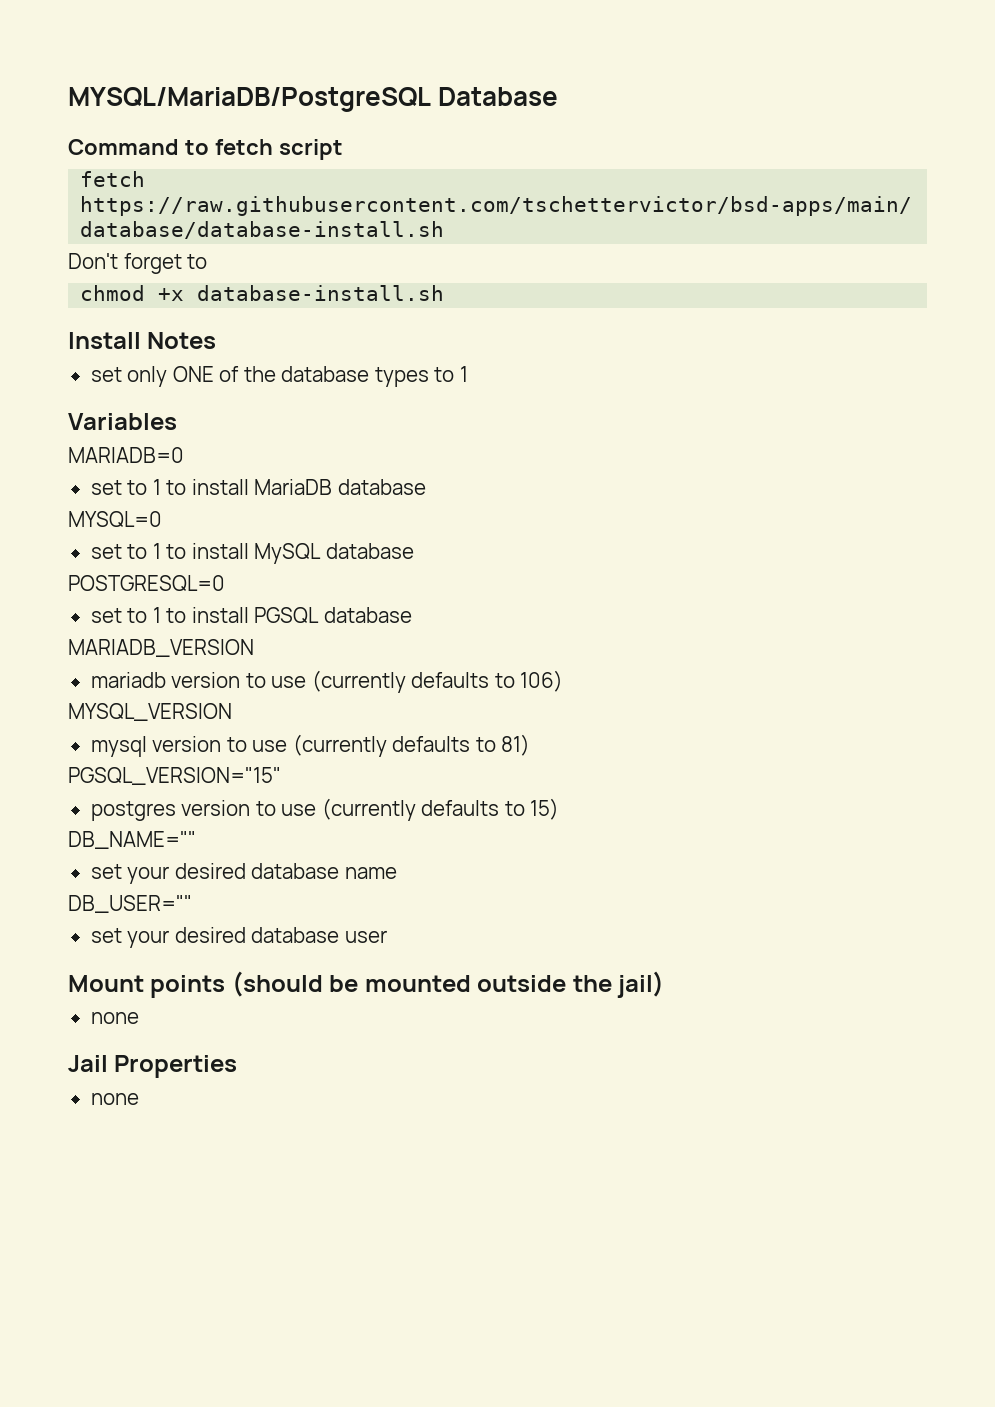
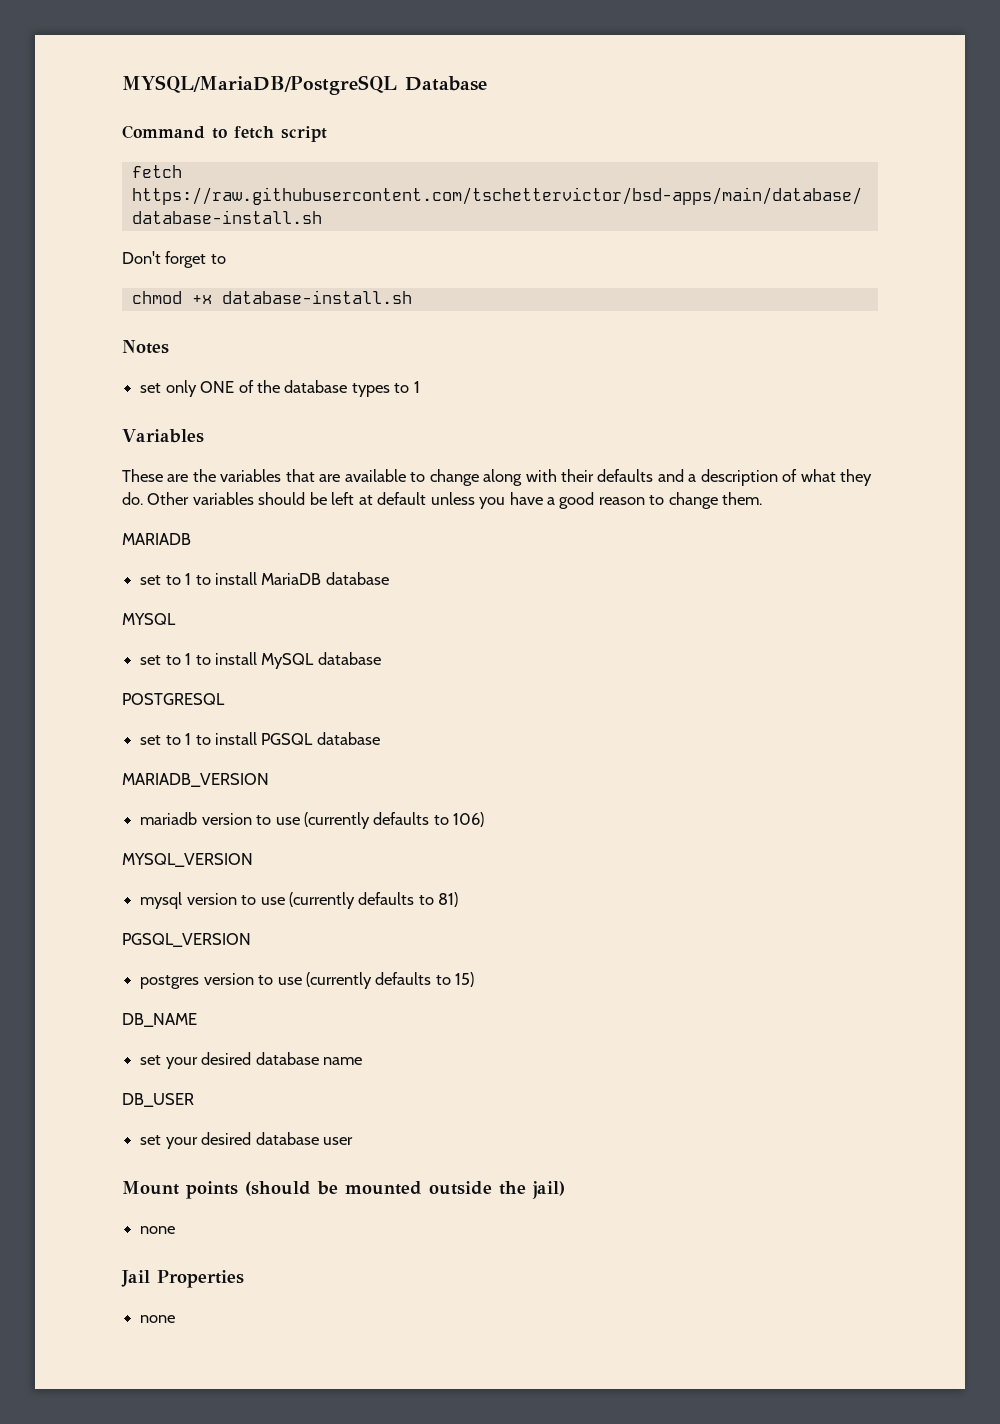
[68,332,141,349] Install -> (412, 297) none
[68,447,184,463] MARIADB=0 -> [122,469,873,486] [122,492,763,509] [122,533,191,545] These are the variables that are available to change along with their defaults and a description of what they do. Other variables should be left at default unless you have a good reason to change them. // MARIADB
[68,511,162,527] MYSQL=0 -> [122,613,176,625] MYSQL
[68,575,225,591] POSTGRESQL=0 -> [122,693,225,705] POSTGRESQL
[68,767,281,785] PGSQL_VERSION="15" -> [122,933,251,947] PGSQL_VERSION
[68,831,196,849] DB_NAME="" -> [122,1013,197,1027] DB_NAME
[68,895,192,913] DB_USER="" -> [122,1093,194,1107] DB_USER

